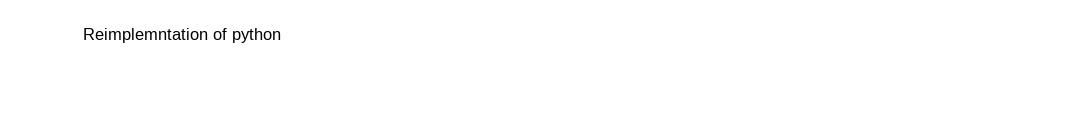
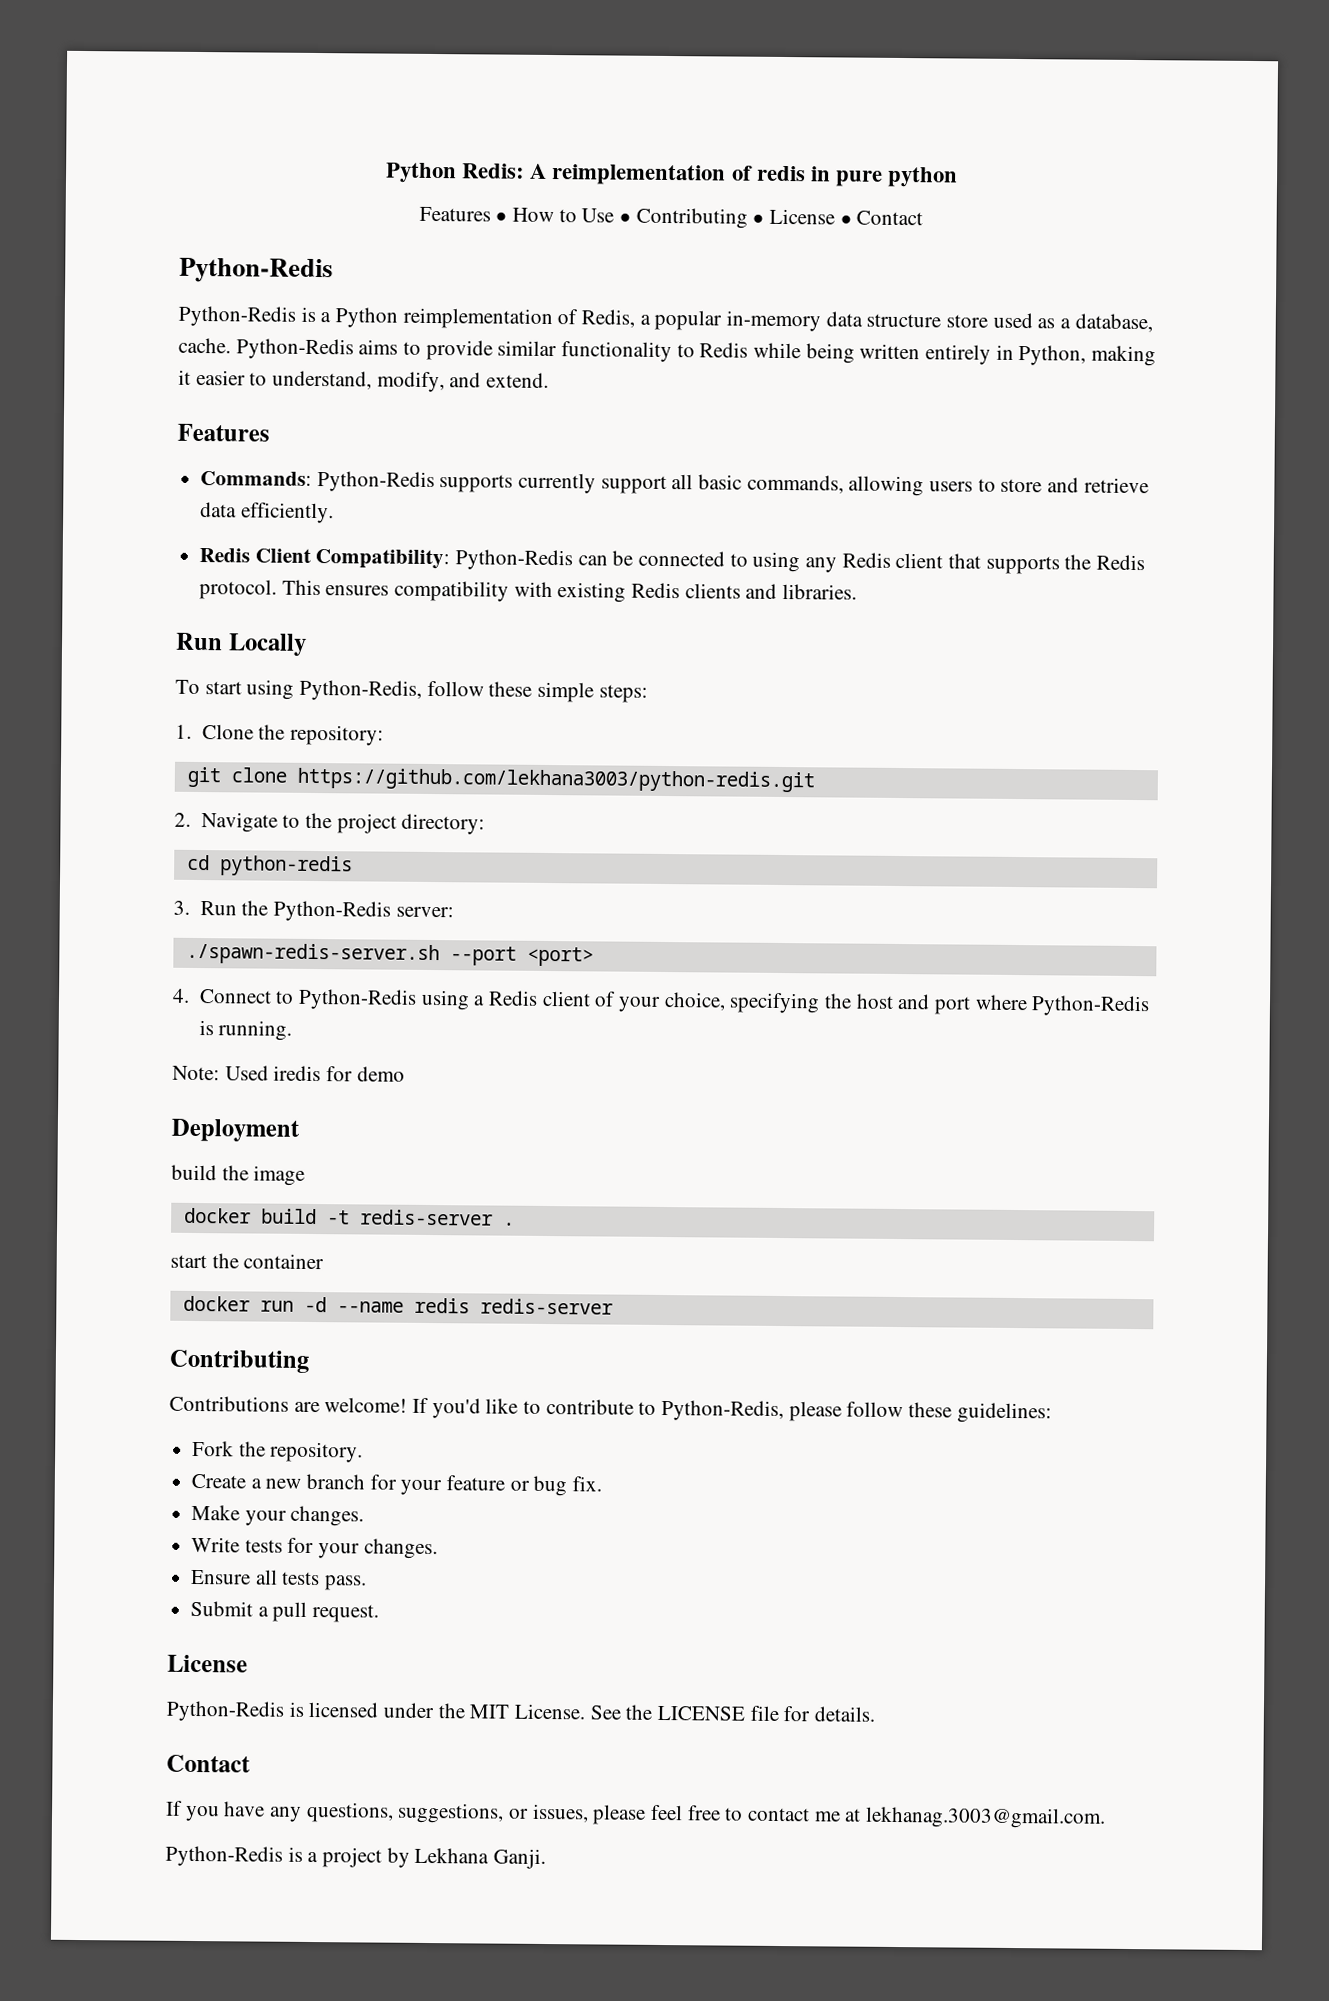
[83,28,281,43] Reimplemntation of python -> [385,162,958,188] [418,206,924,229] [179,257,333,284] [178,305,1153,333] [178,337,1157,367] [178,369,550,393] [177,423,270,442] [200,471,1149,497] [200,502,334,524] [199,548,1146,575] [199,579,858,603] [175,632,307,656] [175,679,648,703] [175,724,384,746] [186,766,815,793] [174,812,486,835] [186,854,353,877] [173,900,454,922] [185,942,594,967] [172,988,1151,1017] [198,1020,293,1041] [172,1065,405,1082] [171,1118,300,1142] [171,1164,306,1186] [183,1207,515,1226] [170,1253,325,1270] [182,1295,613,1315] [169,1349,309,1373] [169,1395,1052,1424] [192,1440,364,1463] [191,1473,603,1497] [191,1504,365,1527] [191,1536,438,1560] [190,1569,368,1591] [190,1600,380,1623] [167,1654,248,1673] [166,1700,876,1722] [166,1754,251,1773] [166,1800,1107,1829] [165,1845,547,1870] Python Redis: A reimplementation of redis in pure python // Features • How to Use • Contributing • License • Contact // Python-Redis // Python-Redis is a Python reimplementation of Redis, a popular in-memory data structure store used as a database, cache. Python-Redis aims to provide similar functionality to Redis while being written entirely in Python, making it easier to understand, modify, and extend. // Features // Commands: Python-Redis supports currently support all basic commands, allowing users to store and retrieve data efficiently. // Redis Client Compatibility: Python-Redis can be connected to using any Redis client that supports the Redis protocol. This ensures compatibility with existing Redis clients and libraries. // Run Locally // To start using Python-Redis, follow these simple steps: // 1. Clone the repository: // git clone https://github.com/lekhana3003/python-redis.git // 2. Navigate to the project directory: // cd python-redis // 3. Run the Python-Redis server: // ./spawn-redis-server.sh --port <port> // 4. Connect to Python-Redis using a Redis client of your choice, specifying the host and port where Python-Redis is running. // Note: Used iredis for demo // Deployment // build the image // docker build -t redis-server . // start the container // docker run -d --name redis redis-server // Contributing // Contributions are welcome! If you'd like to contribute to Python-Redis, please follow these guidelines: // Fork the repository. // Create a new branch for your feature or bug fix. // Make your changes. // Write tests for your changes. // Ensure all tests pass. // Submit a pull request. // License // Python-Redis is licensed under the MIT License. See the LICENSE file for details. // Contact // If you have any questions, suggestions, or issues, please feel free to contact me at lekhanag.3003@gmail.com. // Python-Redis is a project by Lekhana Ganji.

